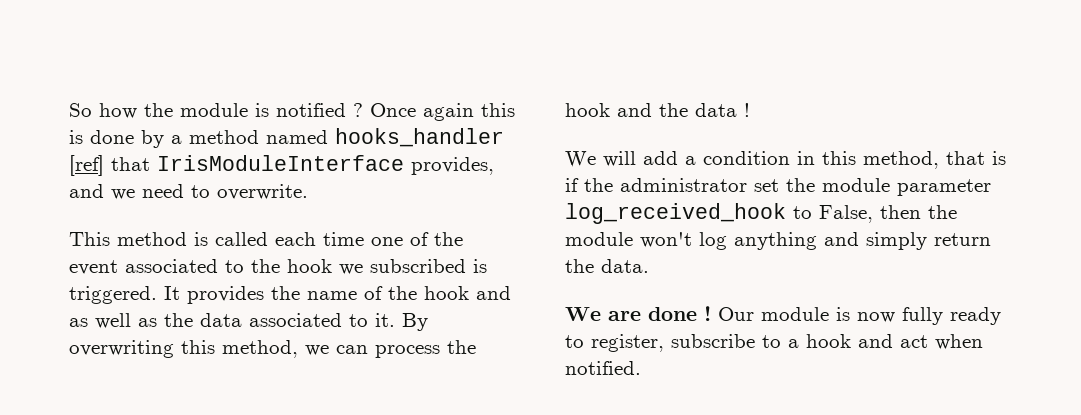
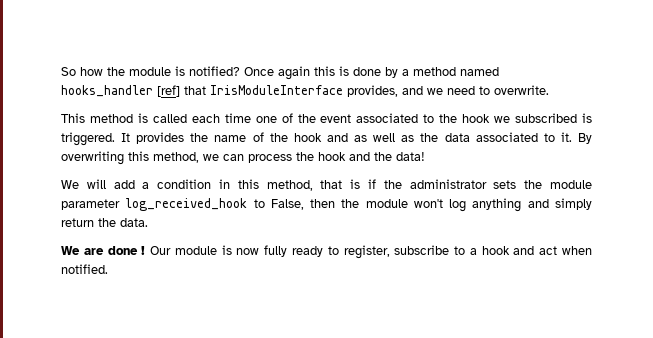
[276,103,363,117] notified ? -> [189,66,240,76] notified?
[695,103,750,117] data ! -> [396,152,425,161] data!
[754,179,779,192] set -> [493,180,517,189] sets

